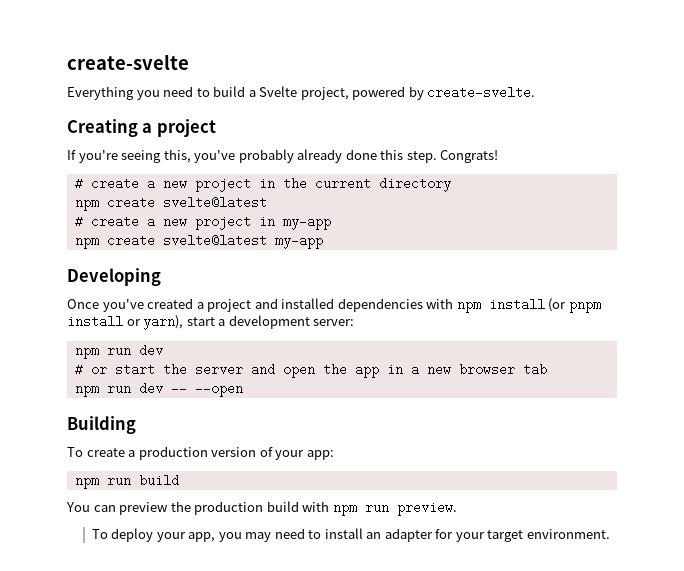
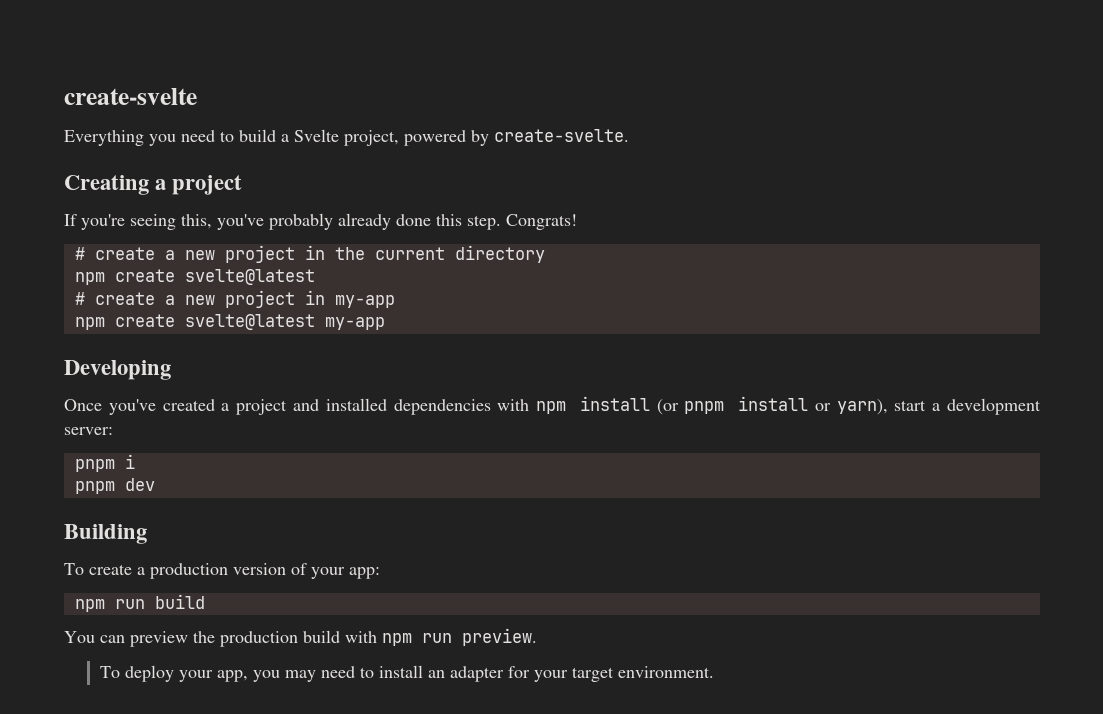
[74,344,163,359] [74,363,547,378] [74,382,243,397] npm run dev // # or start the server and open the app in a new browser tab // npm run dev -- --open -> [74,454,135,472] [74,478,155,494] pnpm i // pnpm dev

